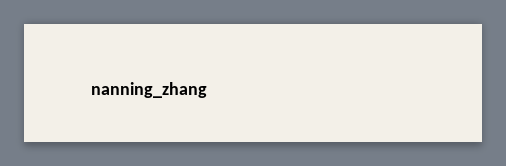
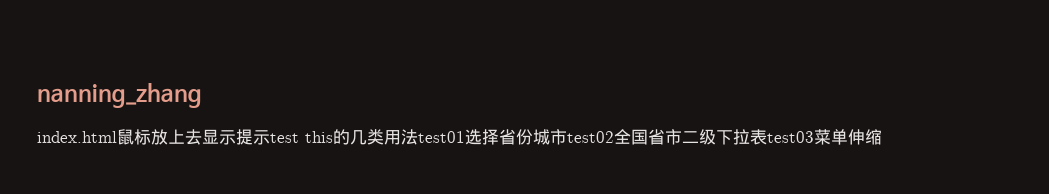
(207, 90) none -> [37,129,882,145] // index.html鼠标放上去显示提示test this的几类用法test01选择省份城市test02全国省市二级下拉表test03菜单伸缩

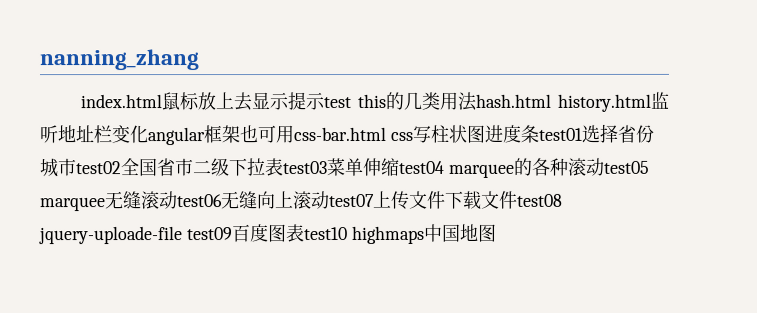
(418, 137) none -> [475,91,669,112] [39,124,539,146] hash.html history.html监听地址栏变化angular框架也可用css-bar.html css写柱状图进度条
(882, 137) none -> [399,157,650,178] [40,190,563,212] [39,223,497,245] test04 marquee的各种滚动test05 marquee无缝滚动test06无缝向上滚动test07上传文件下载文件test08 jquery-uploade-file test09百度图表test10 highmaps中国地图

